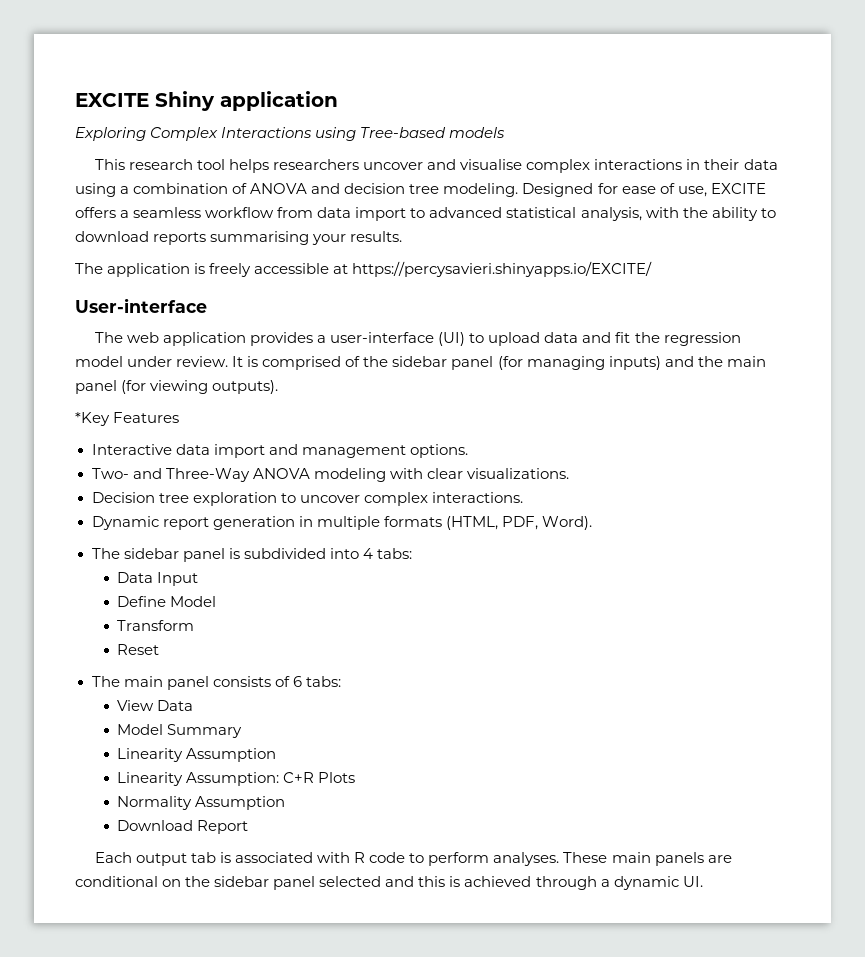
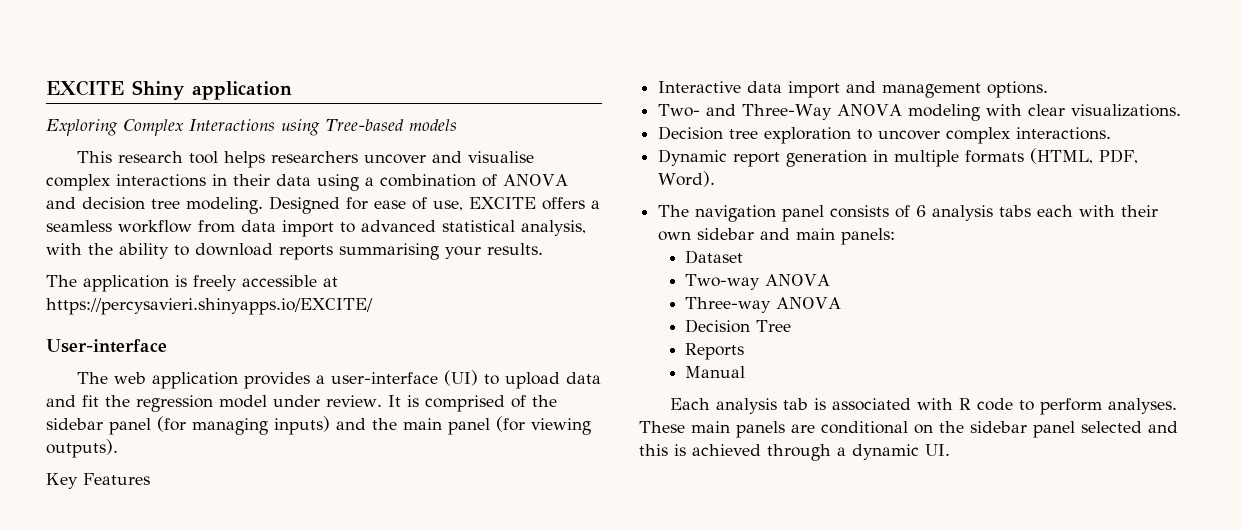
[75,412,110,426] *Key -> [46,473,78,489] Key
[123,548,412,562] [117,572,199,586] [117,596,217,607] [117,620,195,631] [117,644,160,655] [91,676,341,690] [117,700,194,711] [117,724,243,738] [117,748,277,762] [117,772,356,786] [117,796,286,810] [117,820,249,834] sidebar panel is subdivided into 4 tabs: // Data Input // Define Model // Transform // Reset // The main panel consists of 6 tabs: // View Data // Model Summary // Linearity Assumption // Linearity Assumption: C+R Plots // Normality Assumption // Download Report -> [695,205,1159,222] [658,228,896,245] [685,250,744,264] [685,274,831,290] [685,297,842,313] [685,319,792,333] [685,343,745,360] [685,366,746,378] navigation panel consists of 6 analysis tabs each with their own sidebar and main panels: // Dataset // Two-way ANOVA // Three-way ANOVA // Decision Tree // Reports // Manual
[135,853,187,866] output -> [715,398,777,414] analysis

